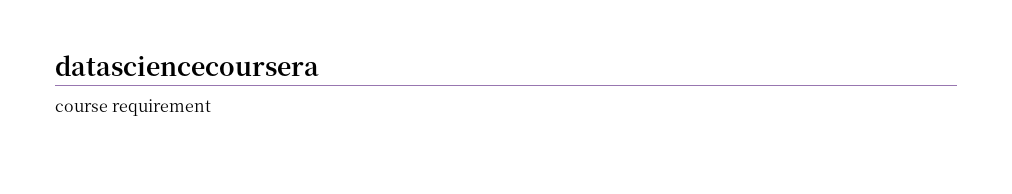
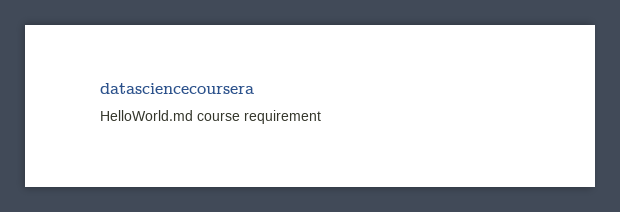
(319, 65) none -> [100,110,193,121] HelloWorld.md

